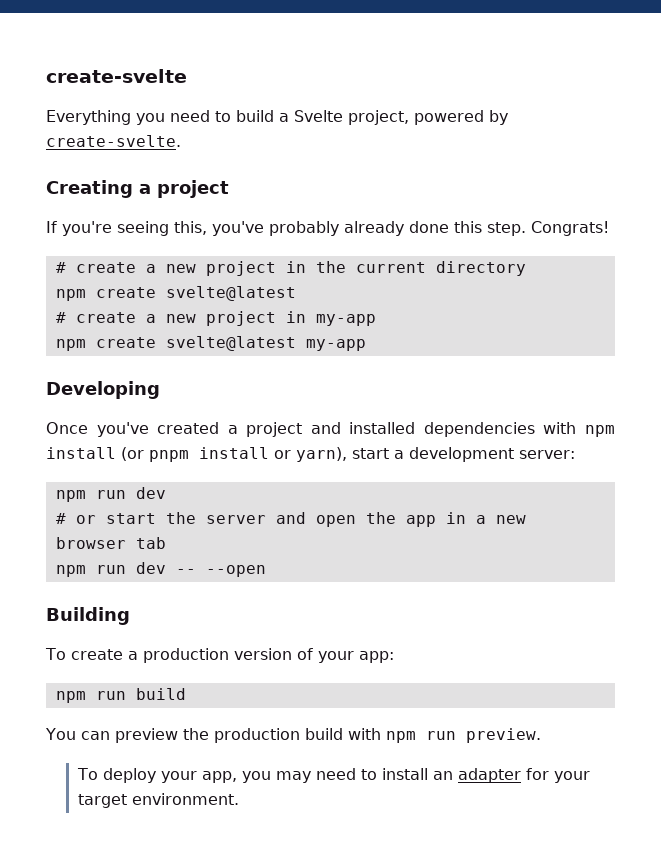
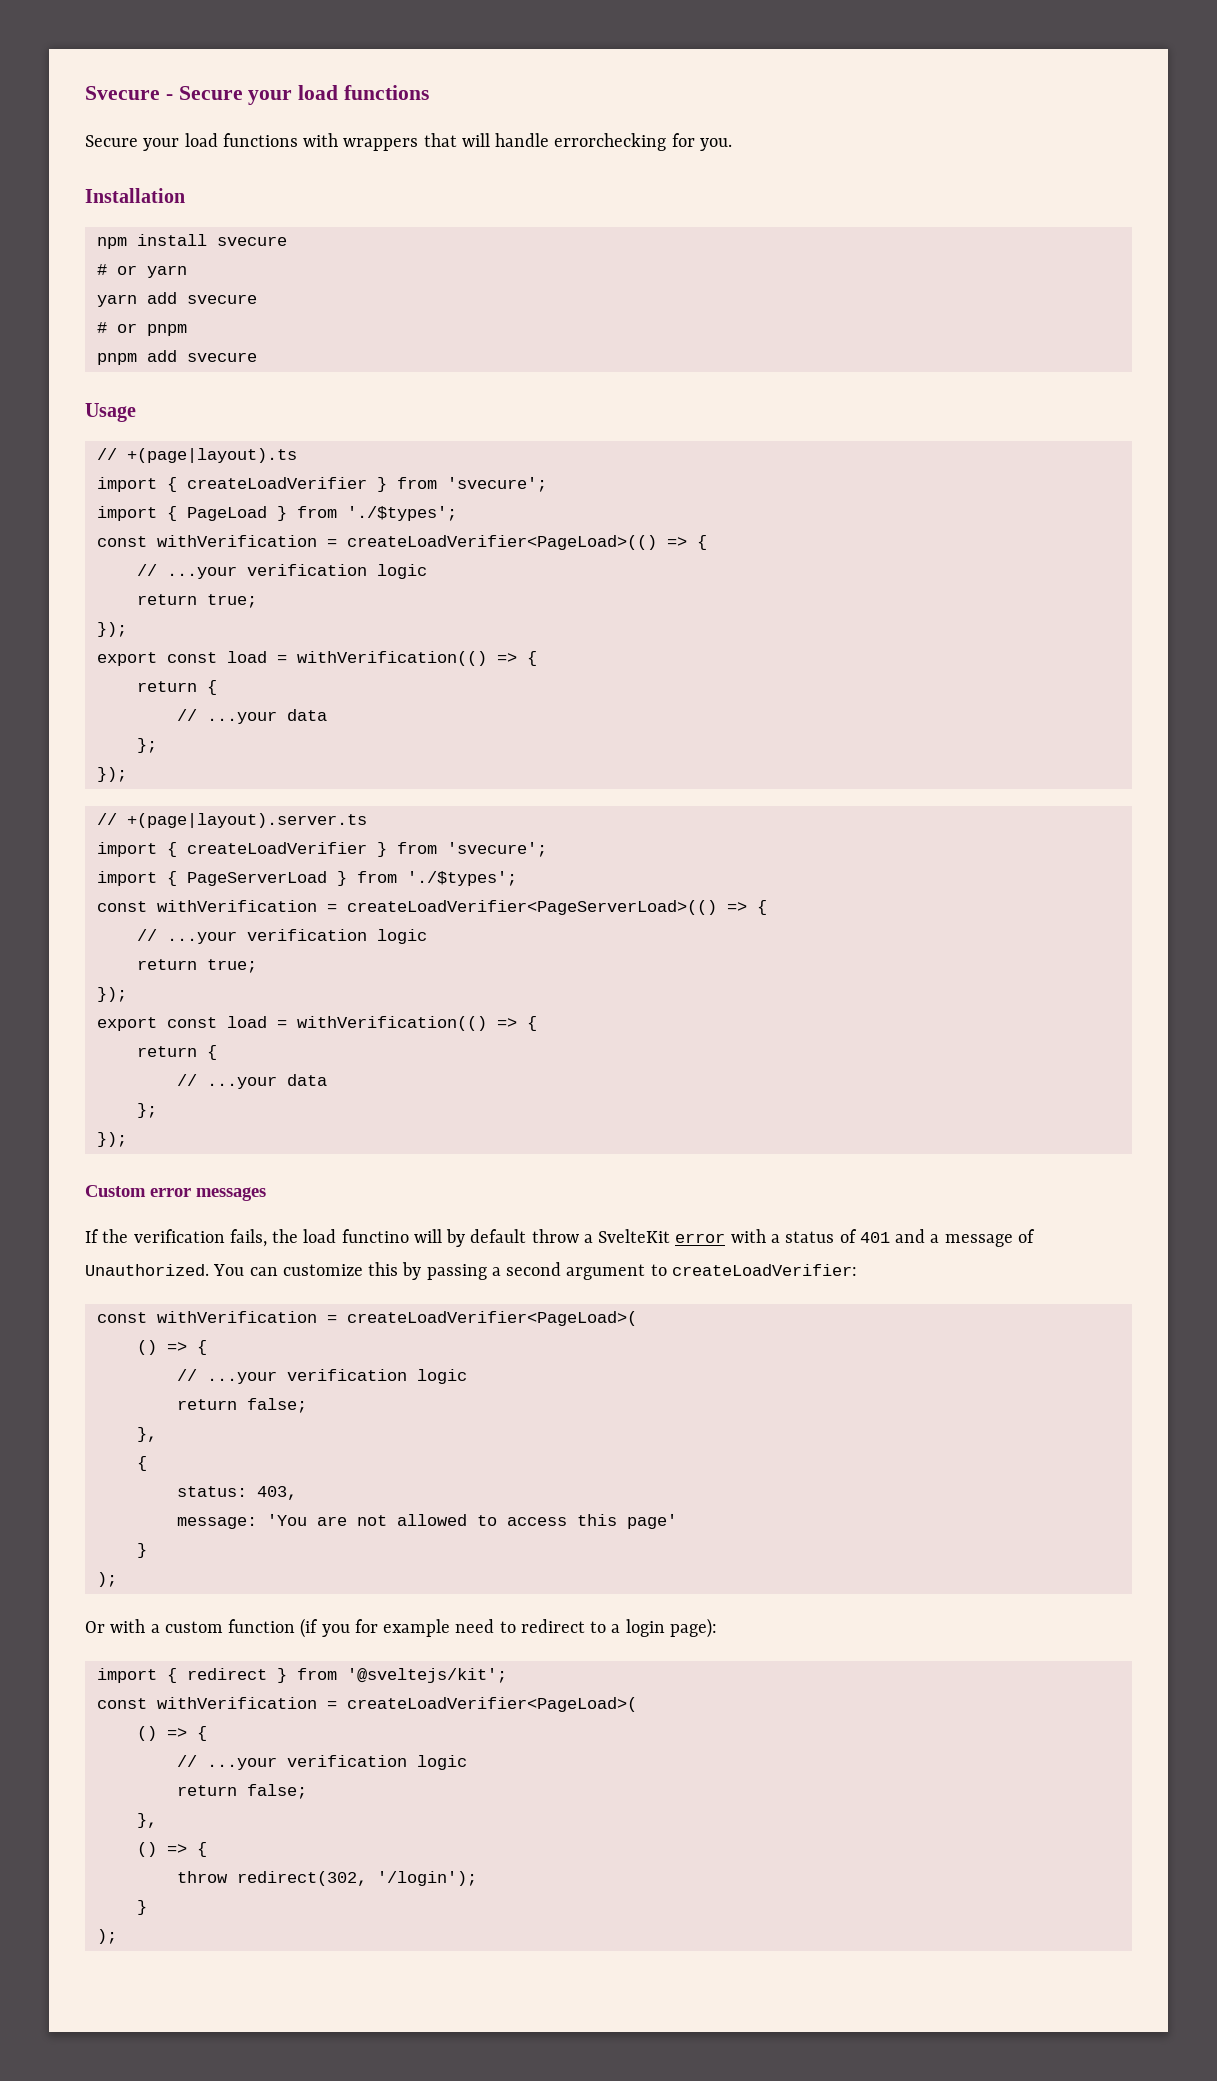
[46,69,187,83] [46,110,508,125] [46,135,181,147] [46,180,229,198] [46,221,609,236] [55,261,526,276] [55,286,296,301] [55,311,376,326] [55,336,366,351] [46,381,160,399] [46,422,615,437] [46,447,575,462] [55,487,166,502] [55,512,526,527] [55,537,166,549] [55,562,266,577] [46,607,130,625] [45,648,394,663] [55,688,186,703] [45,728,541,743] [76,768,590,783] [77,793,239,808] create-svelte // Everything you need to build a Svelte project, powered by create-svelte. // Creating a project // If you're seeing this, you've probably already done this step. Congrats! // # create a new project in the current directory // npm create svelte@latest // # create a new project in my-app // npm create svelte@latest my-app // Developing // Once you've created a project and installed dependencies with npm install (or pnpm install or yarn), start a development server: // npm run dev // # or start the server and open the app in a new browser tab // npm run dev -- --open // Building // To create a production version of your app: // npm run build // You can preview the production build with npm run preview. // To deploy your app, you may need to install an adapter for your target environment. -> [85,85,430,105] [85,133,732,151] [85,188,185,203] [96,234,287,249] [96,264,187,278] [96,292,257,307] [96,322,187,336] [96,350,257,365] [85,403,136,422] [96,448,297,463] [96,477,547,492] [96,506,457,521] [96,535,707,550] [136,564,427,579] [136,594,257,608] [96,622,127,637] [96,651,537,666] [136,680,217,695] [176,709,327,724] [136,738,157,753] [96,767,127,782] [96,813,367,828] [96,842,547,857] [96,871,517,886] [96,900,767,915] [136,929,427,944] [136,959,257,973] [96,987,127,1002] [96,1016,537,1031] [136,1045,217,1060] [176,1074,327,1089] [136,1103,157,1118] [96,1132,127,1147] [85,1185,266,1201] [85,1229,1035,1247] [85,1262,857,1280] [96,1311,637,1326] [136,1340,207,1355] [176,1369,467,1384] [176,1398,307,1413] [136,1427,157,1442] [136,1456,147,1471] [176,1486,297,1500] [176,1514,677,1529] [136,1543,147,1558] [96,1572,117,1587] [85,1618,717,1638] [96,1668,507,1683] [96,1697,637,1712] [136,1726,207,1741] [176,1755,467,1770] [176,1784,307,1799] [136,1813,157,1828] [136,1842,207,1857] [176,1871,477,1886] [136,1900,147,1915] [96,1929,117,1944] Svecure - Secure your load functions // Secure your load functions with wrappers that will handle errorchecking for you. // Installation // npm install svecure // # or yarn // yarn add svecure // # or pnpm // pnpm add svecure // Usage // // +(page|layout).ts // import { createLoadVerifier } from 'svecure'; // import { PageLoad } from './$types'; // const withVerification = createLoadVerifier<PageLoad>(() => { // // ...your verification logic // return true; // }); // export const load = withVerification(() => { // return { // // ...your data // }; // }); // // +(page|layout).server.ts // import { createLoadVerifier } from 'svecure'; // import { PageServerLoad } from './$types'; // const withVerification = createLoadVerifier<PageServerLoad>(() => { // // ...your verification logic // return true; // }); // export const load = withVerification(() => { // return { // // ...your data // }; // }); // Custom error messages // If the verification fails, the load functino will by default throw a SvelteKit error with a status of 401 and a message of Unauthorized. You can customize this by passing a second argument to createLoadVerifier: // const withVerification = createLoadVerifier<PageLoad>( // () => { // // ...your verification logic // return false; // }, // { // status: 403, // message: 'You are not allowed to access this page' // } // ); // Or with a custom function (if you for example need to redirect to a login page): // import { redirect } from '@sveltejs/kit'; // const withVerification = createLoadVerifier<PageLoad>( // () => { // // ...your verification logic // return false; // }, // () => { // throw redirect(302, '/login'); // } // );

